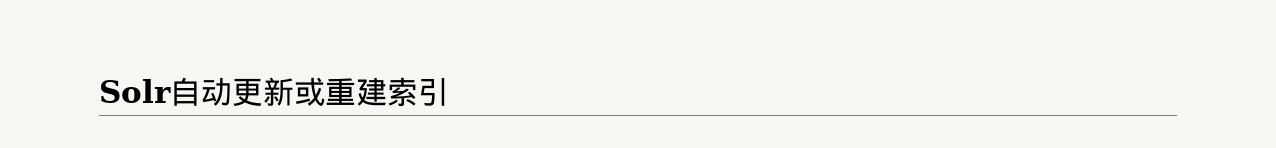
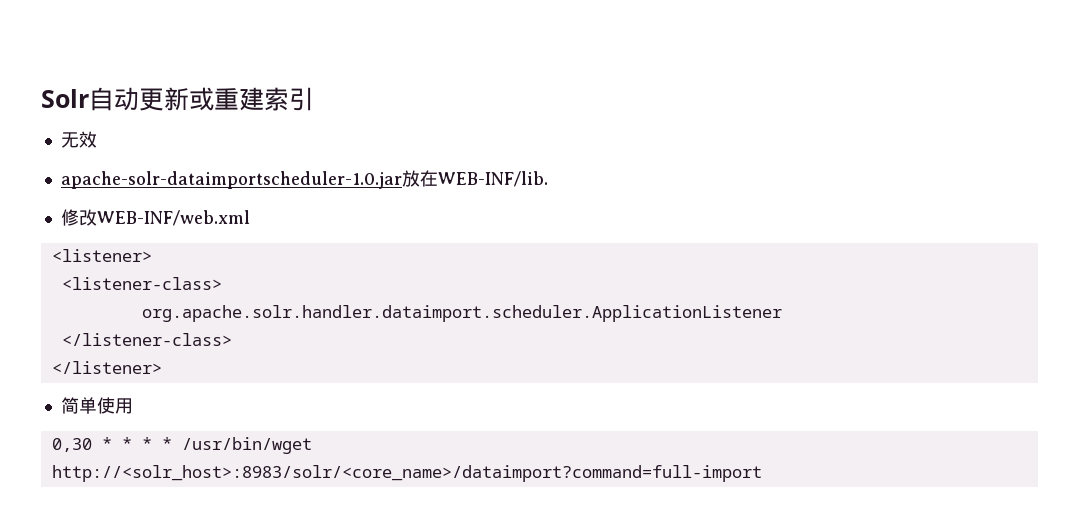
(449, 91) none -> [60,131,97,148] [60,170,548,189] [60,209,250,226] [51,249,152,262] [61,277,222,290] [141,305,782,322] [61,333,232,346] [51,361,162,374] [60,397,133,414] [51,437,312,454] [51,465,762,482] // 无效 // apache-solr-dataimportscheduler-1.0.jar放在WEB-INF/lib. // 修改WEB-INF/web.xml // <listener> // <listener-class> // org.apache.solr.handler.dataimport.scheduler.ApplicationListener // </listener-class> // </listener> // 简单使用 // 0,30 * * * * /usr/bin/wget http://<solr_host>:8983/solr/<core_name>/dataimport?command=full-import

